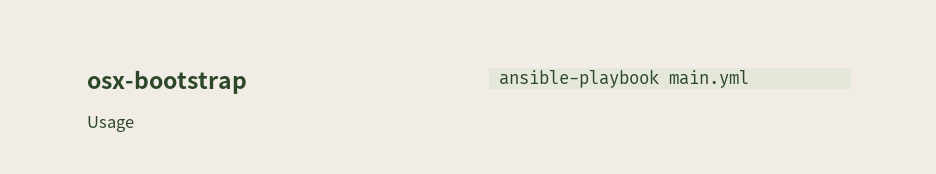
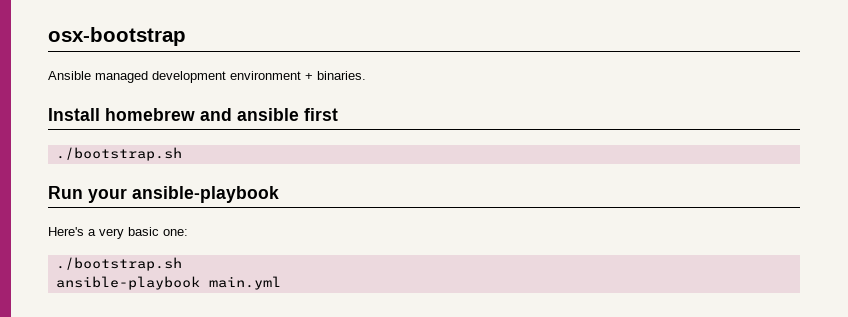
[87,116,134,132] Usage -> [48,71,366,83] [48,108,338,121] [55,147,182,161] [48,186,279,203] [48,227,188,239] [55,257,182,271] Ansible managed development environment + binaries. // Install homebrew and ansible first // ./bootstrap.sh // Run your ansible-playbook // Here's a very basic one: // ./bootstrap.sh

